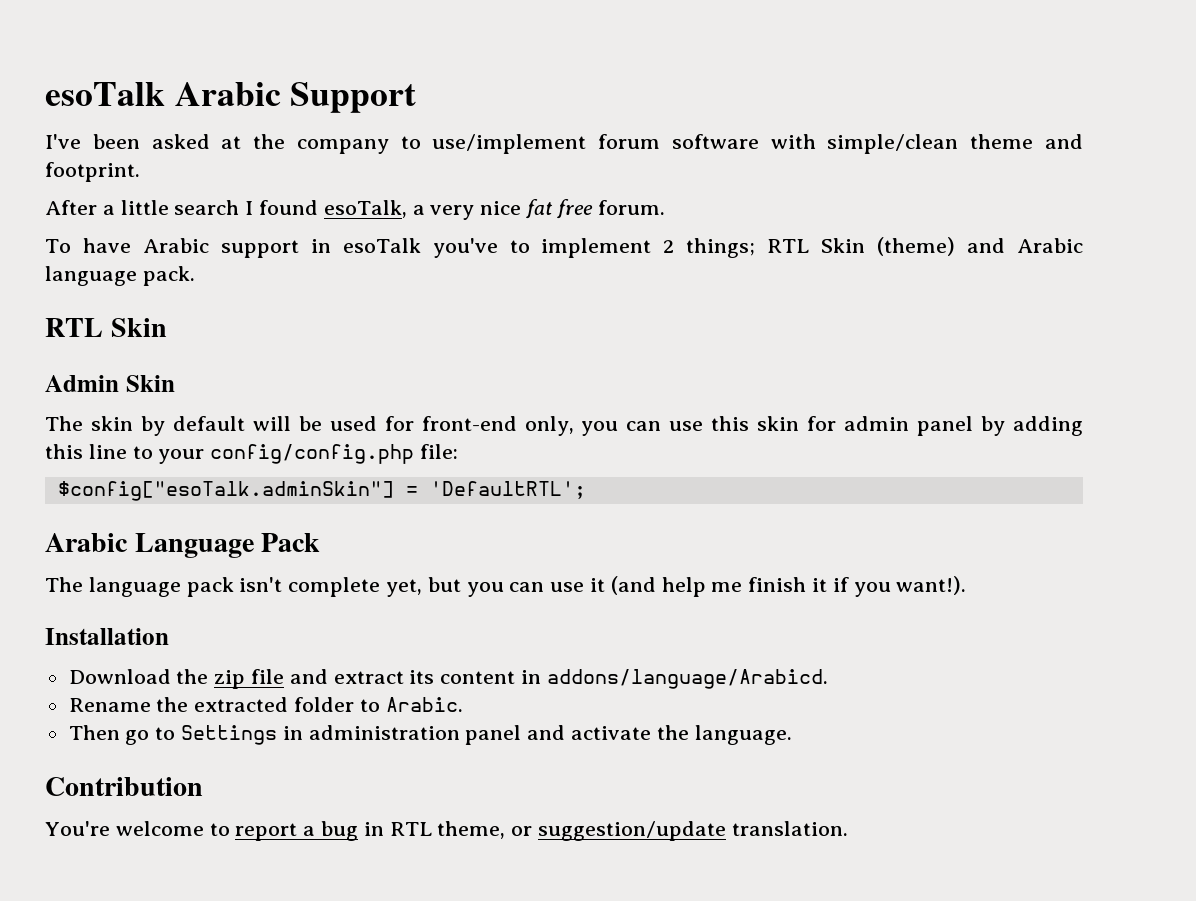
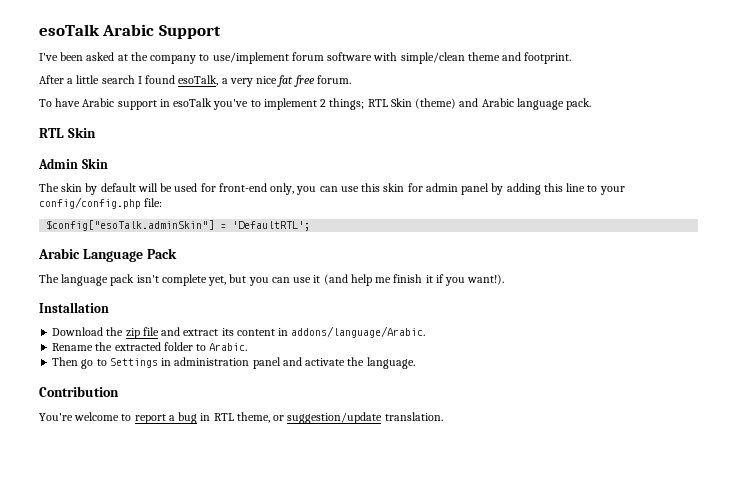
[546,669,828,689] addons/language/Arabicd. -> [291,326,426,338] addons/language/Arabic.

